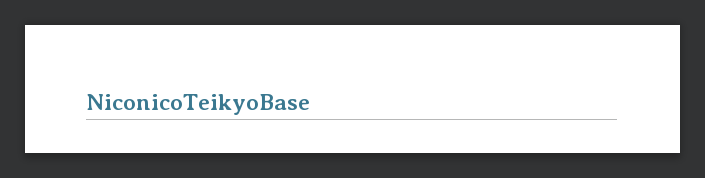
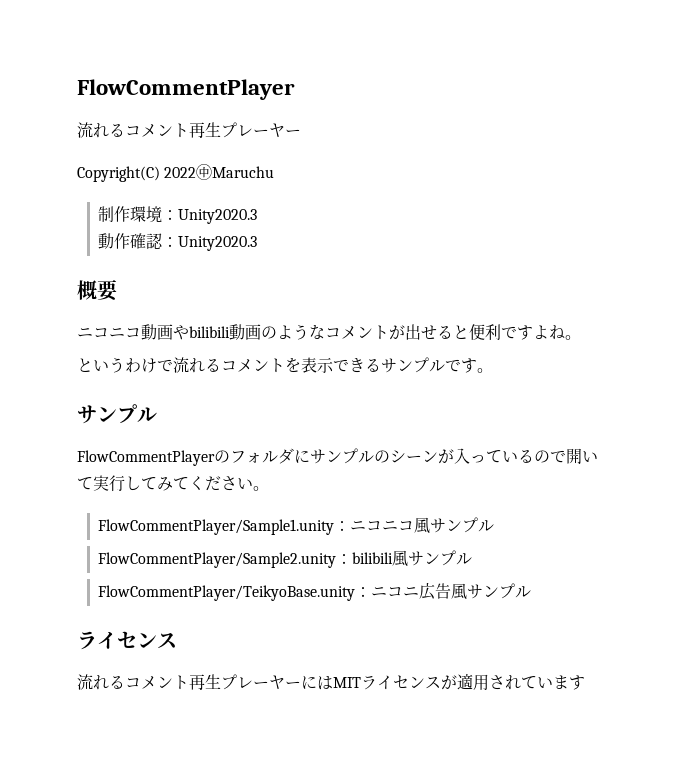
[86,94,310,115] NiconicoTeikyoBase -> [77,79,295,100] [77,122,301,138] [77,164,275,182] [98,206,258,224] [98,233,258,251] [77,280,118,301] [77,324,581,341] [77,357,493,373] [77,404,157,424] [77,448,598,466] [77,475,269,492] [98,517,495,535] [98,550,473,568] [98,583,532,601] [77,631,177,650] [77,673,585,691] FlowCommentPlayer // 流れるコメント再生プレーヤー // Copyright(C) 2022㊥Maruchu // 制作環境：Unity2020.3 // 動作確認：Unity2020.3 // 概要 // ニコニコ動画やbilibili動画のようなコメントが出せると便利ですよね。 // というわけで流れるコメントを表示できるサンプルです。 // サンプル // FlowCommentPlayerのフォルダにサンプルのシーンが入っているので開いて実行してみてください。 // FlowCommentPlayer/Sample1.unity：ニコニコ風サンプル // FlowCommentPlayer/Sample2.unity：bilibili風サンプル // FlowCommentPlayer/TeikyoBase.unity：ニコニ広告風サンプル // ライセンス // 流れるコメント再生プレーヤーにはMITライセンスが適用されています

